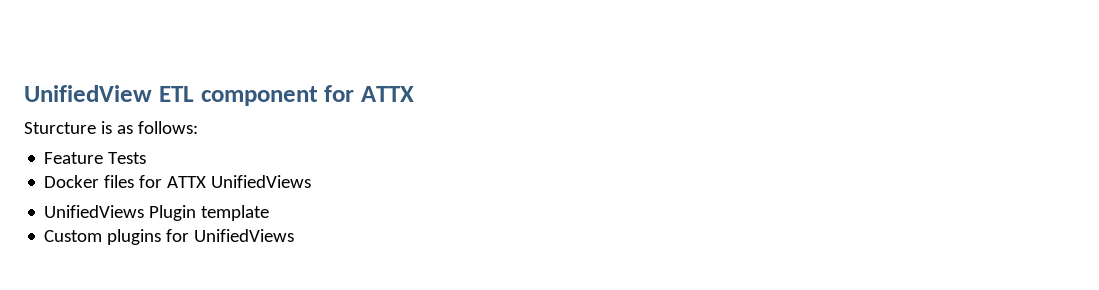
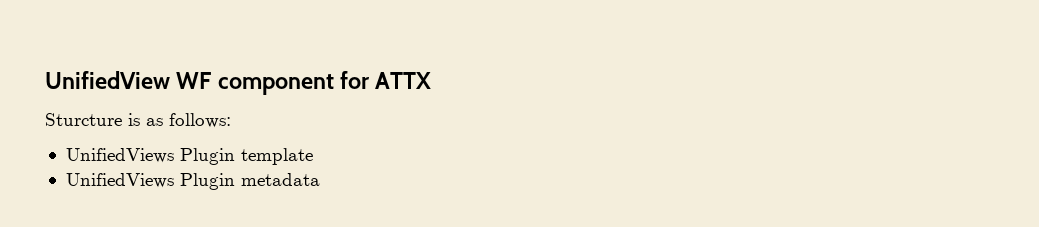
[158,86,194,102] ETL -> [176,72,212,89] WF
[44,152,147,164] [44,175,312,188] // Feature Tests // Docker files for ATTX UnifiedViews -> (231, 120) none
[44,229,295,245] Custom plugins for UnifiedViews -> [65,173,320,190] UnifiedViews Plugin metadata

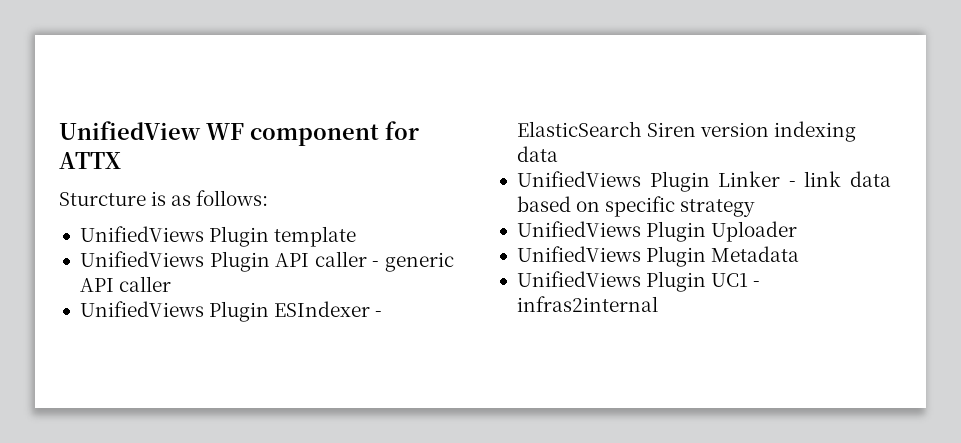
[240,173,320,186] metadata -> [275,251,454,272] [79,276,172,292] [79,301,383,322] [516,121,857,142] [516,146,558,162] [516,171,891,192] [516,196,756,217] [516,221,798,242] [516,246,800,267] [516,271,761,292] [516,296,658,312] API caller - generic API caller // UnifiedViews Plugin ESIndexer - ElasticSearch Siren version indexing data // UnifiedViews Plugin Linker - link data based on specific strategy // UnifiedViews Plugin Uploader // UnifiedViews Plugin Metadata // UnifiedViews Plugin UC1 - infras2internal

